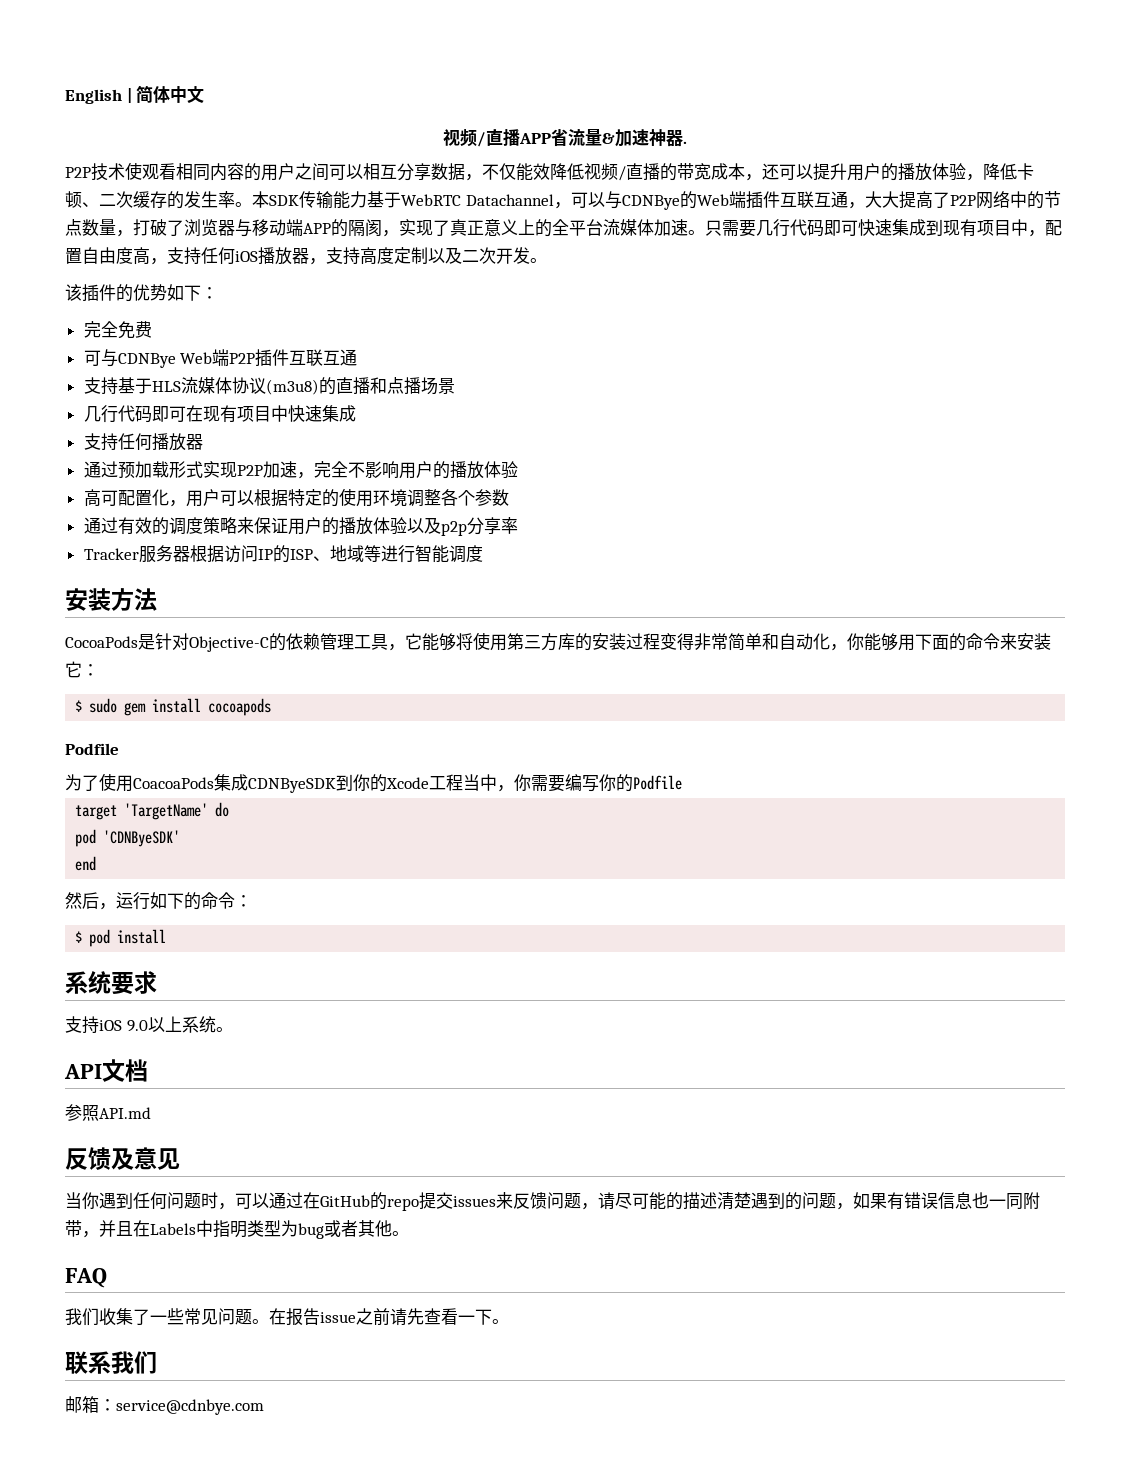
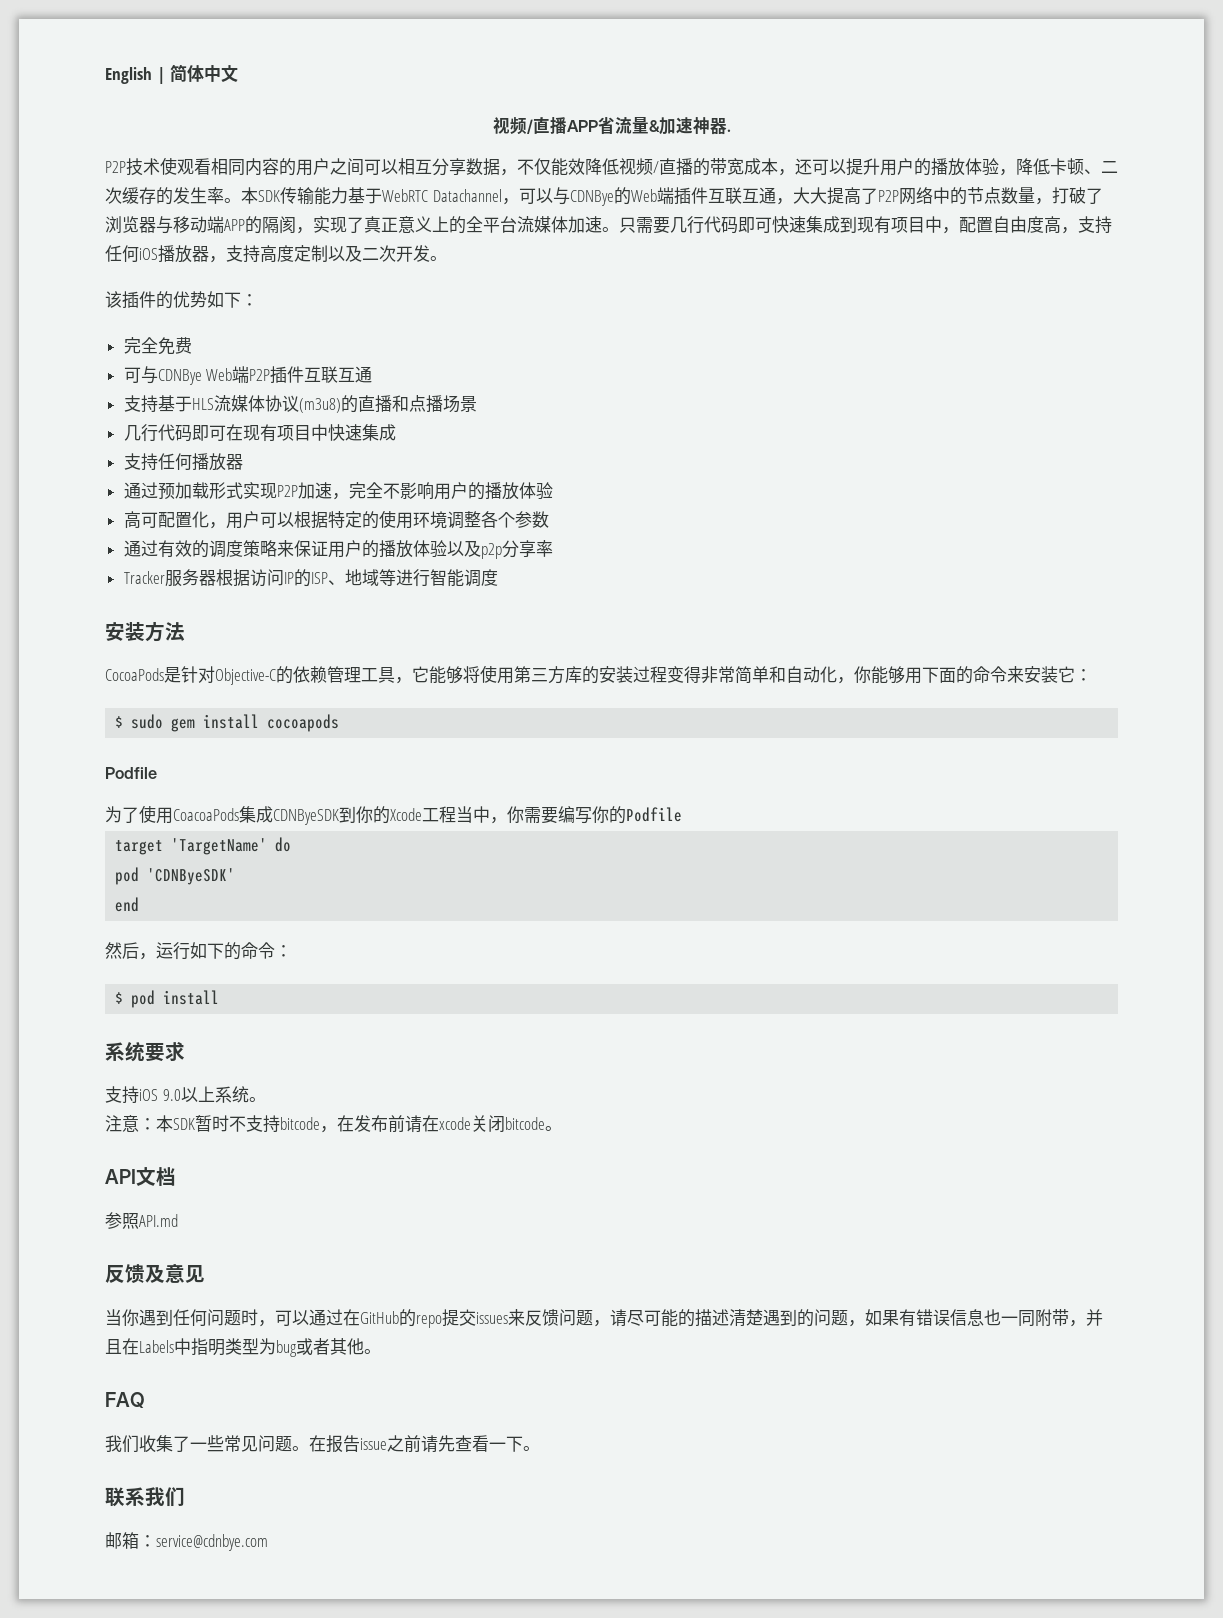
(233, 1029) none -> [105,1115,562,1133] // 注意：本SDK暂时不支持bitcode，在发布前请在xcode关闭bitcode。

